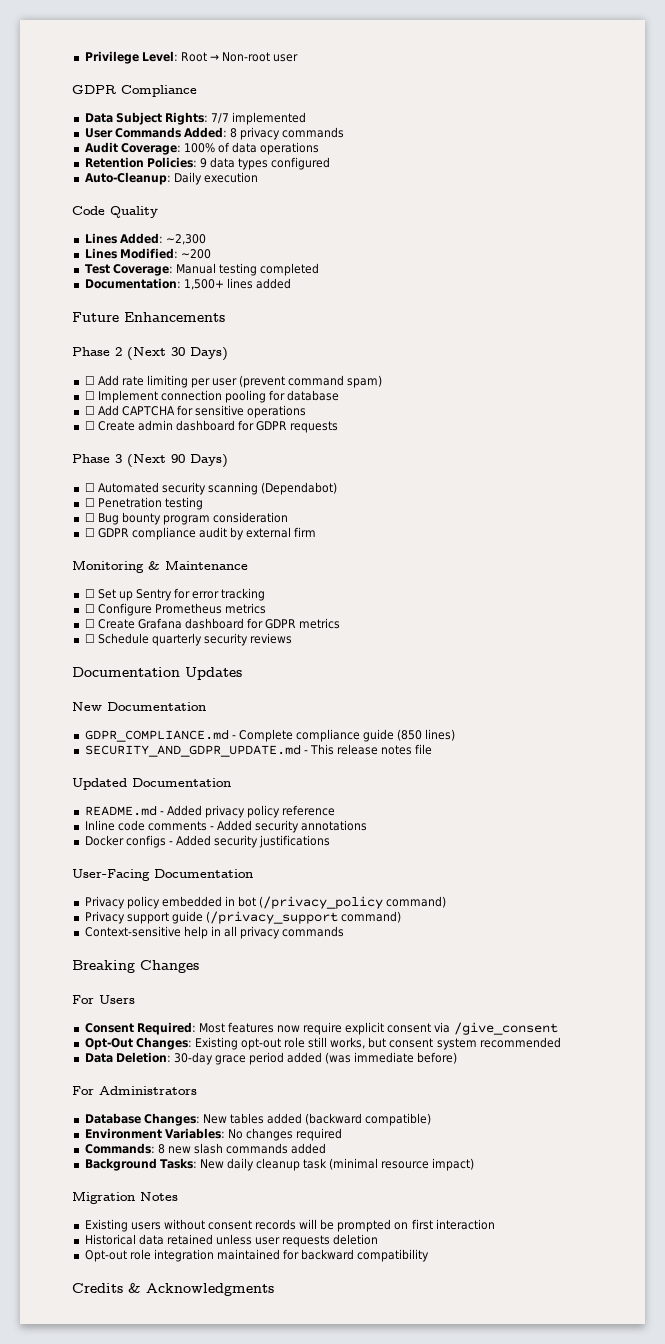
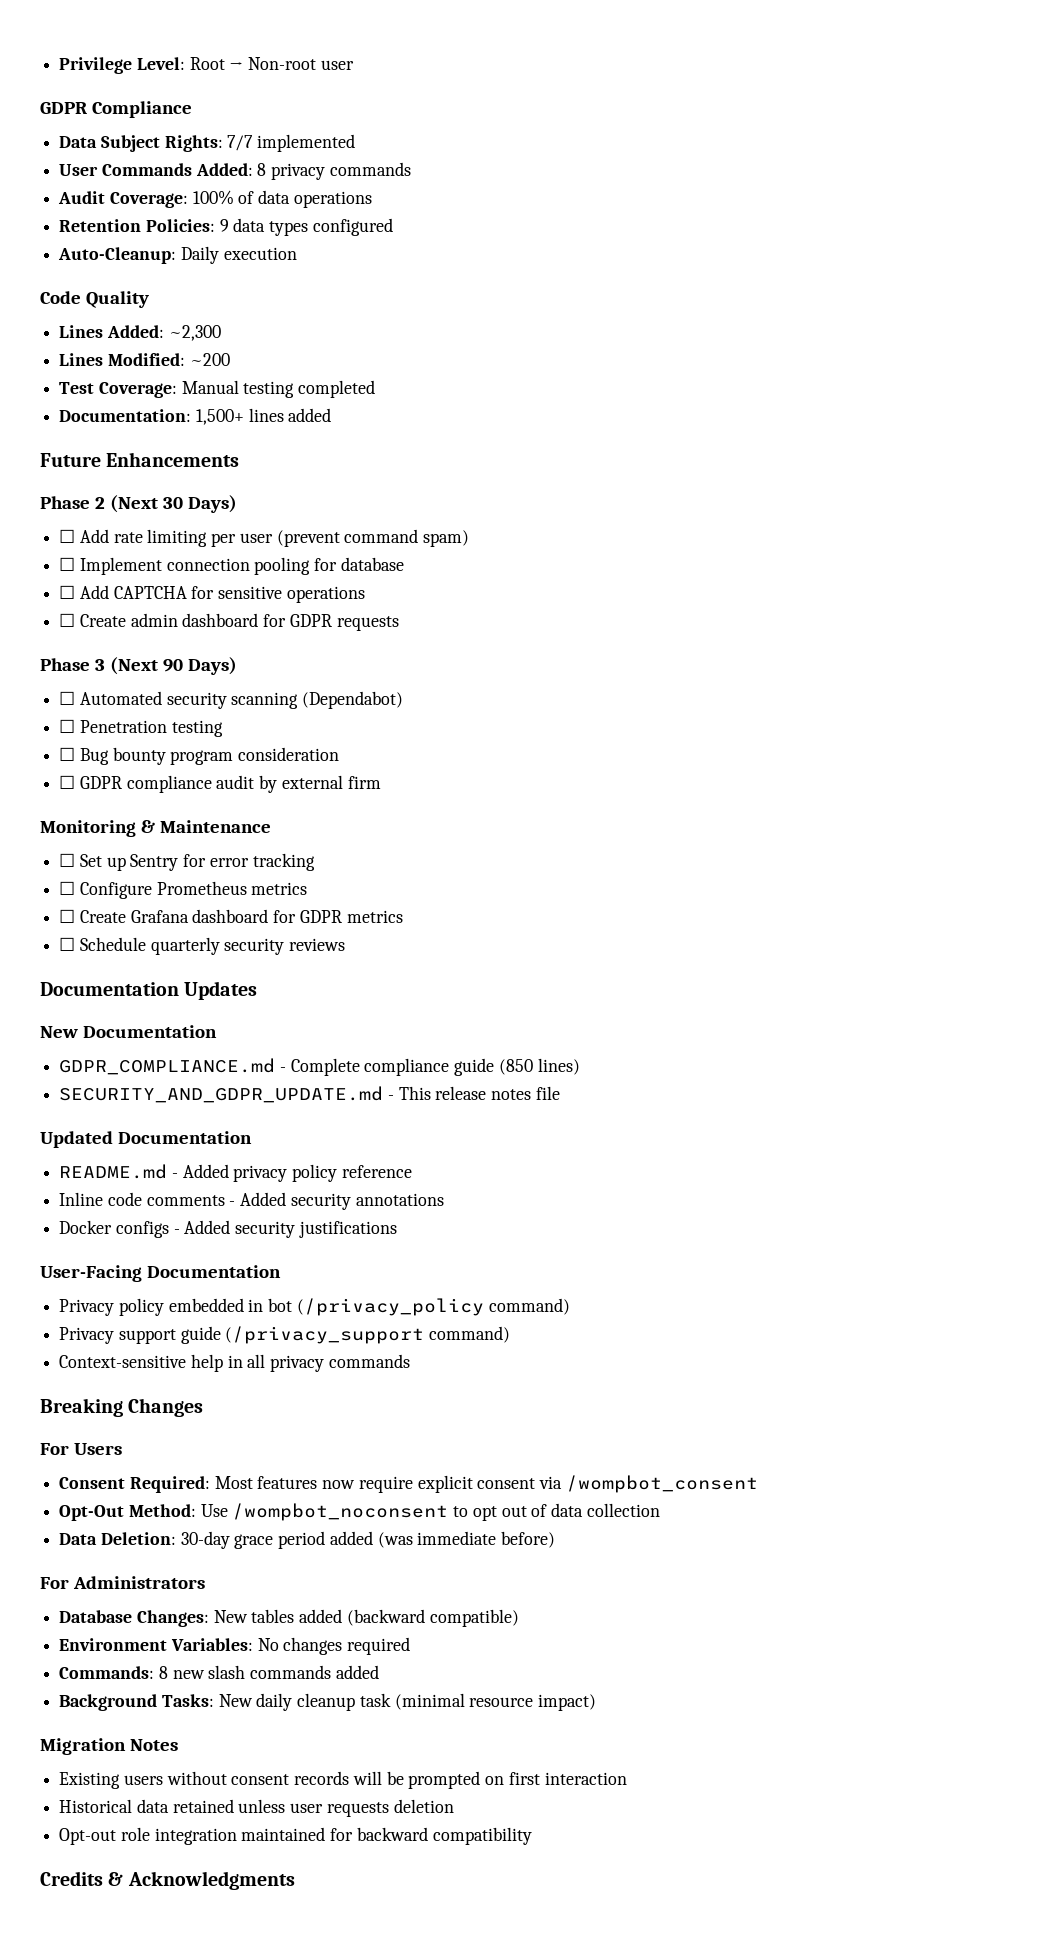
[453,1022,558,1035] /give_consent -> [565,1475,758,1493] /wompbot_consent
[135,1037,561,1050] Changes: Existing opt-out role still works, but consent system recommended -> [128,1503,660,1521] Method: Use /wompbot_noconsent to opt out of data collection

